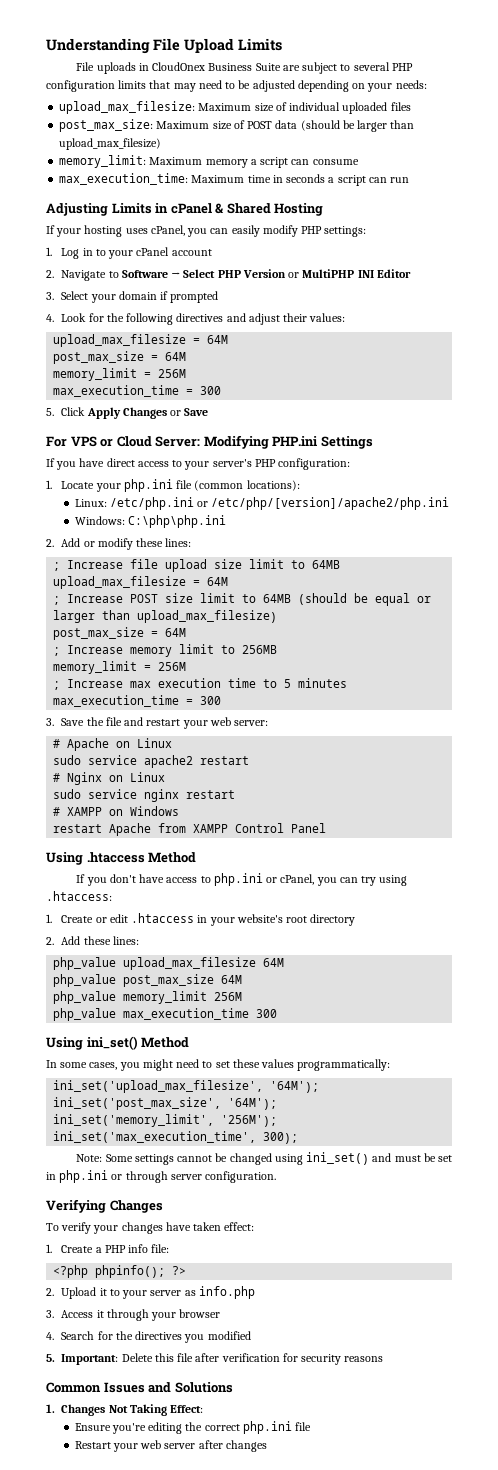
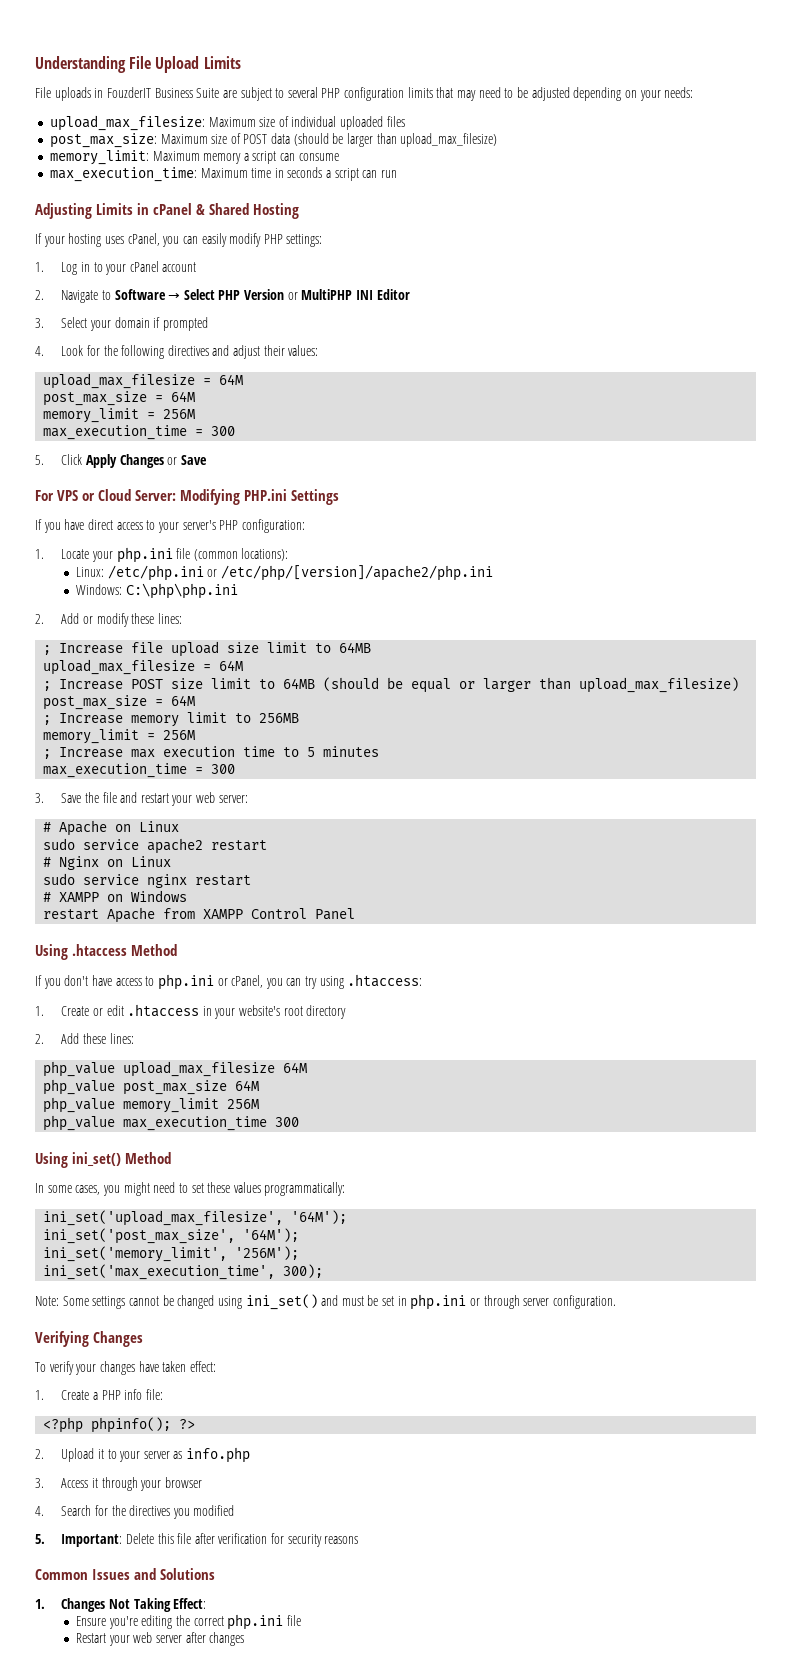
[152,62,206,71] CloudOnex -> [106,87,151,98] FouzderIT

